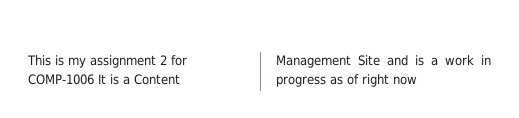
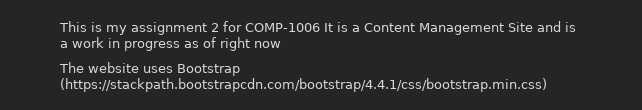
(417, 80) none -> [59,62,240,76] [60,78,547,92] // The website uses Bootstrap (https://stackpath.bootstrapcdn.com/bootstrap/4.4.1/css/bootstrap.min.css)

